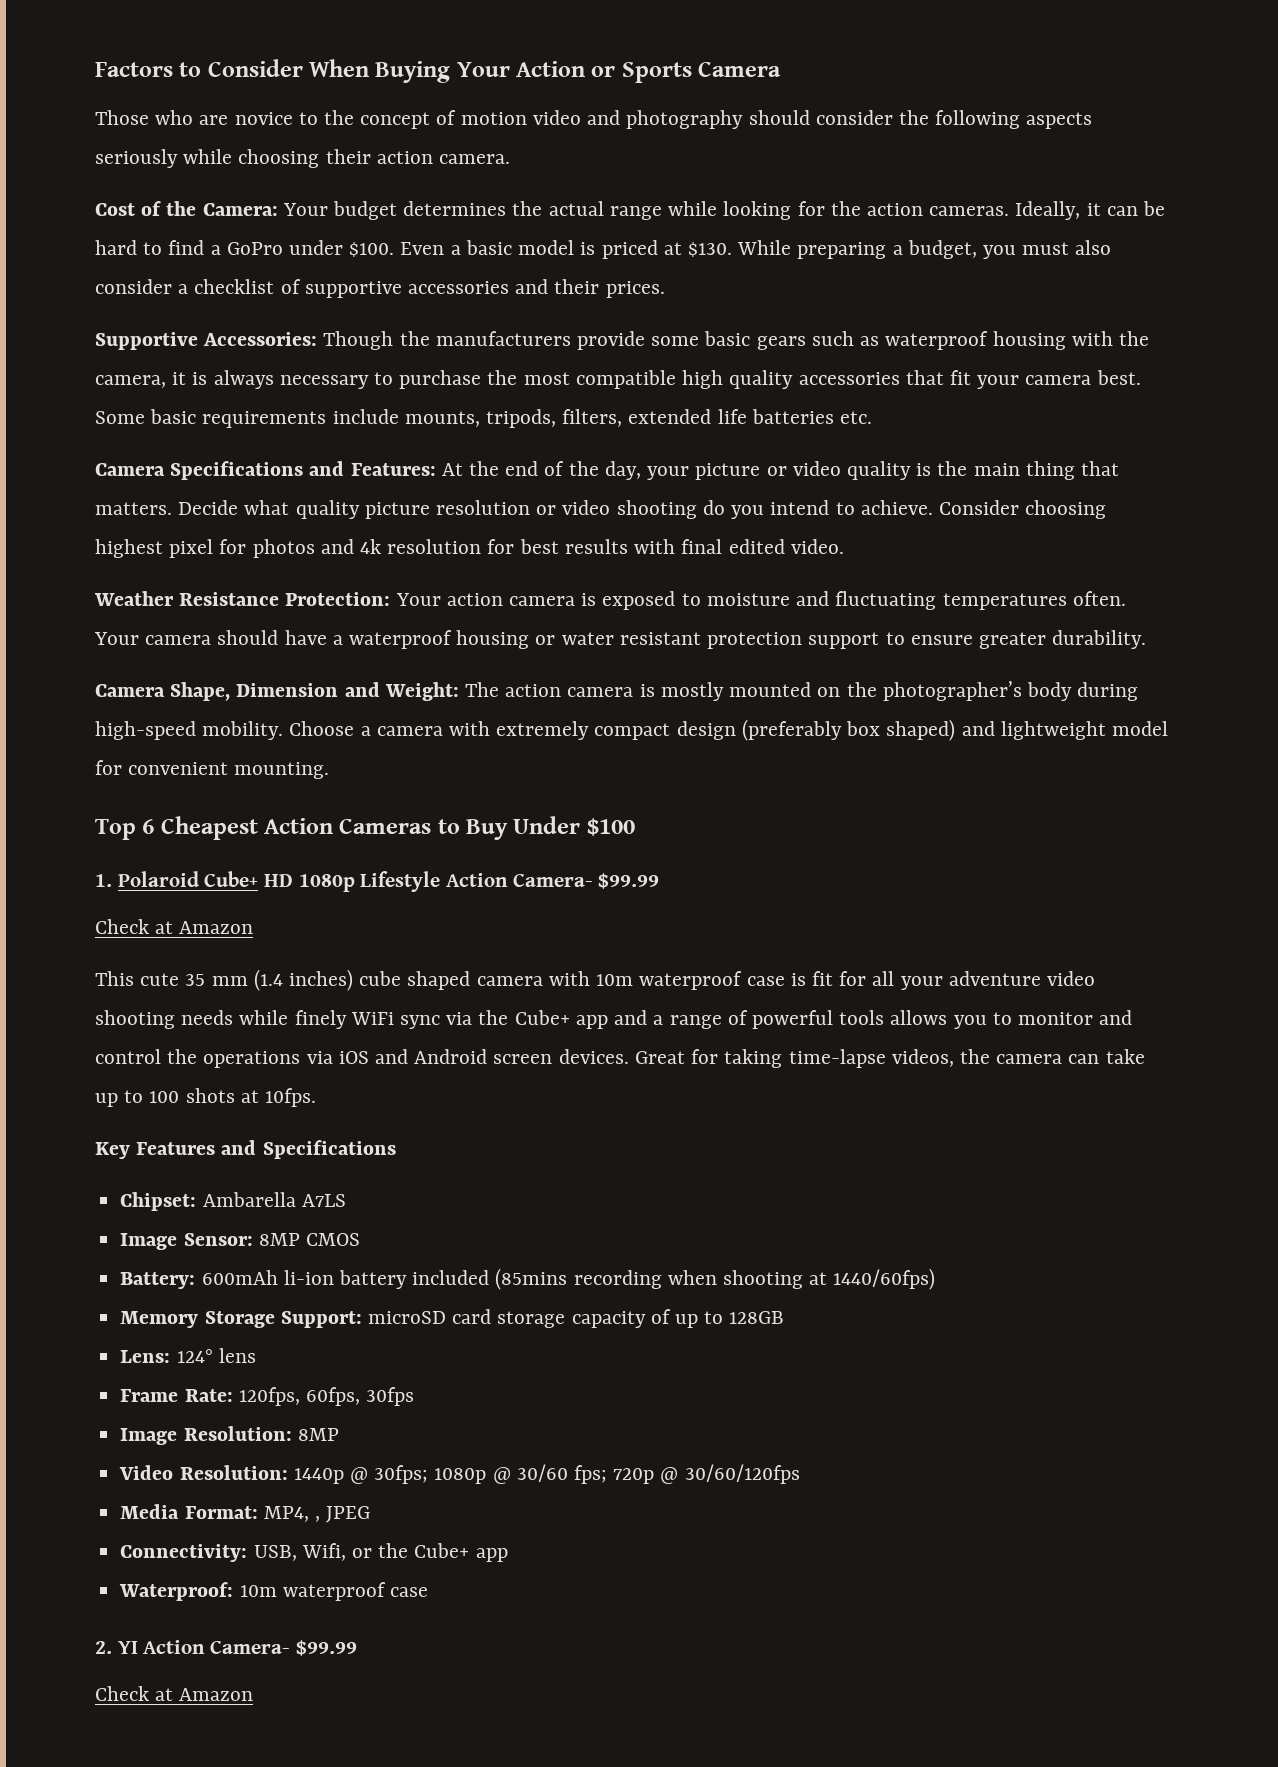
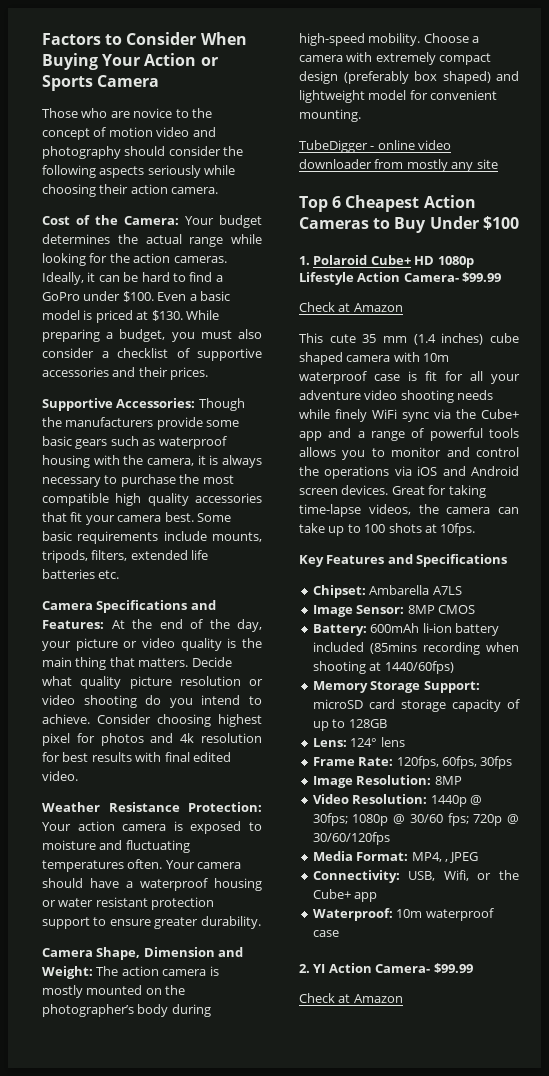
(330, 770) none -> [299,140,452,153] [299,159,498,172] // TubeDigger - online video downloader from mostly any site

